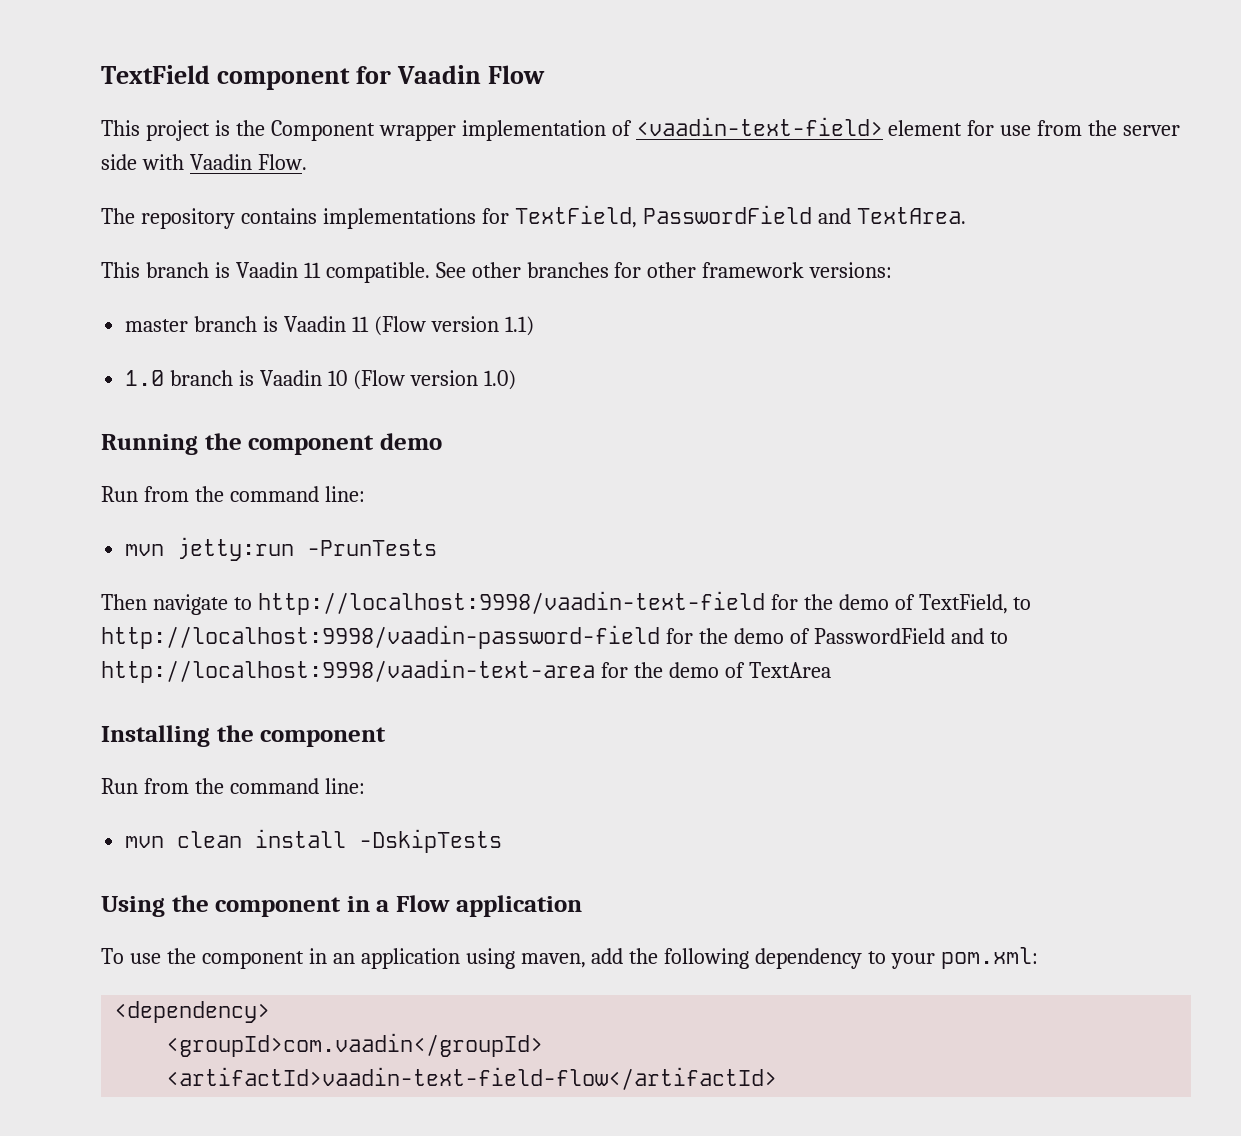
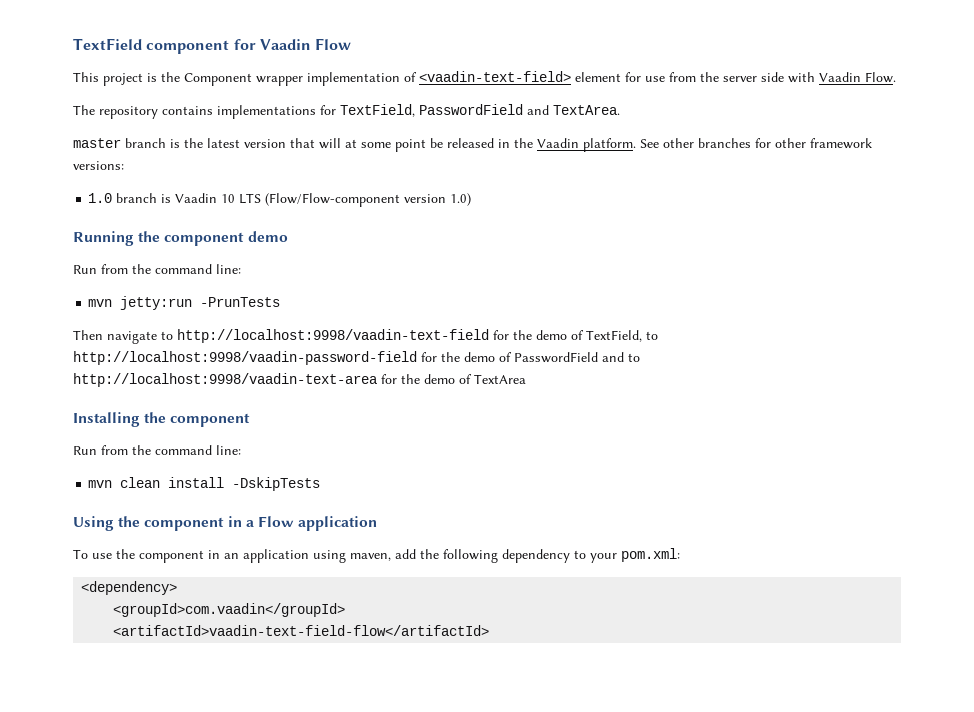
[101,262,430,283] This branch is Vaadin 11 compatible. -> [73,138,636,152] master branch is the latest version that will at some point be released in the Vaadin platform.
[125,316,534,336] // master branch is Vaadin 11 (Flow version 1.1) -> (124, 165) none
[352,370,405,390] (Flow -> [239,193,401,207] LTS (Flow/Flow-component

